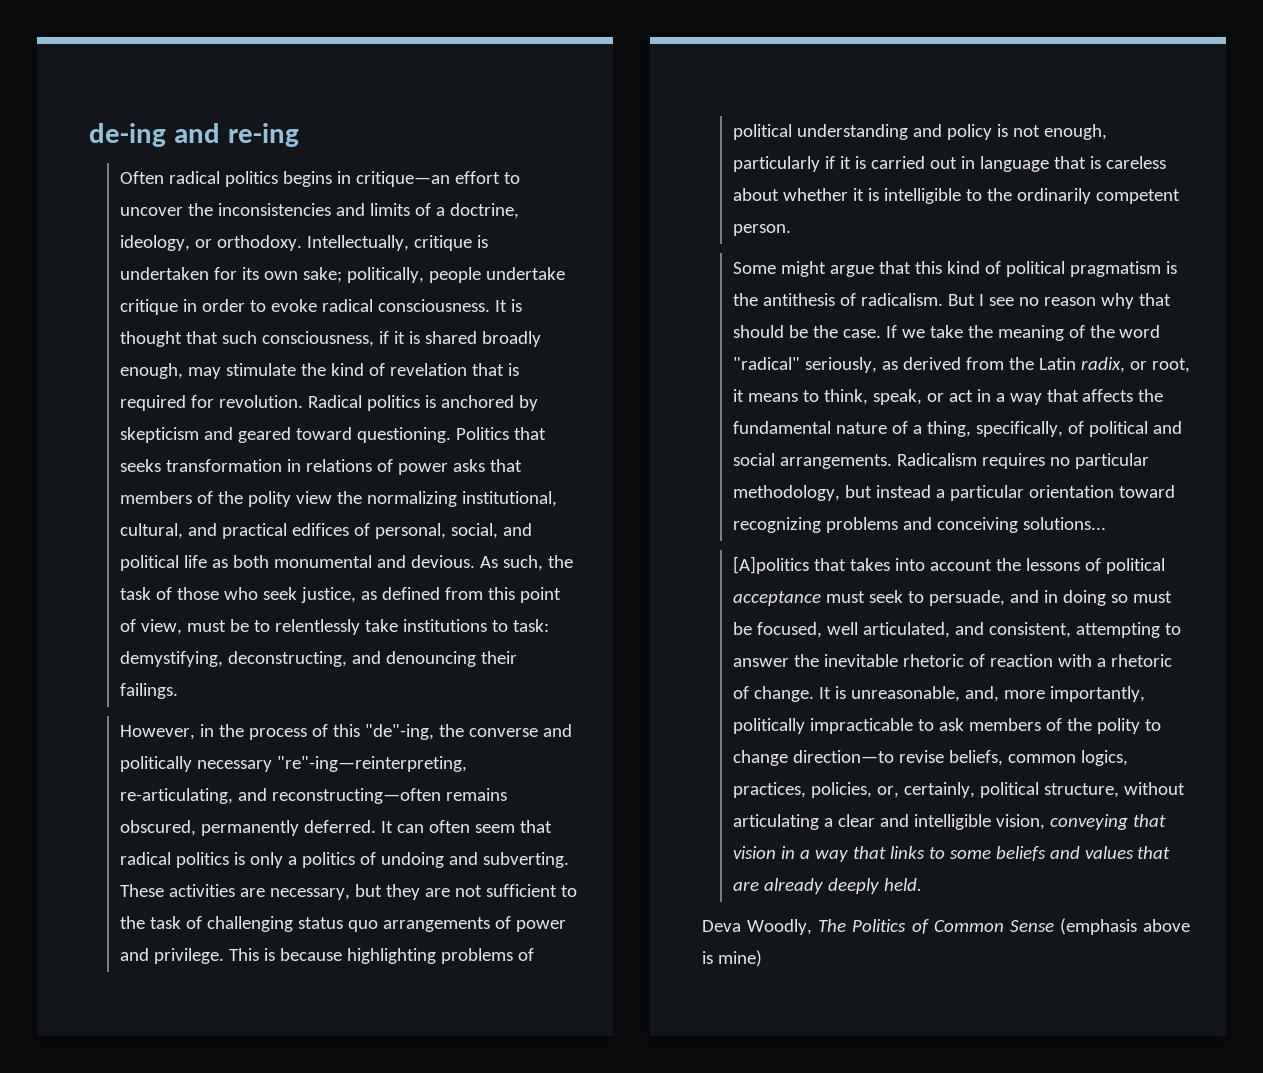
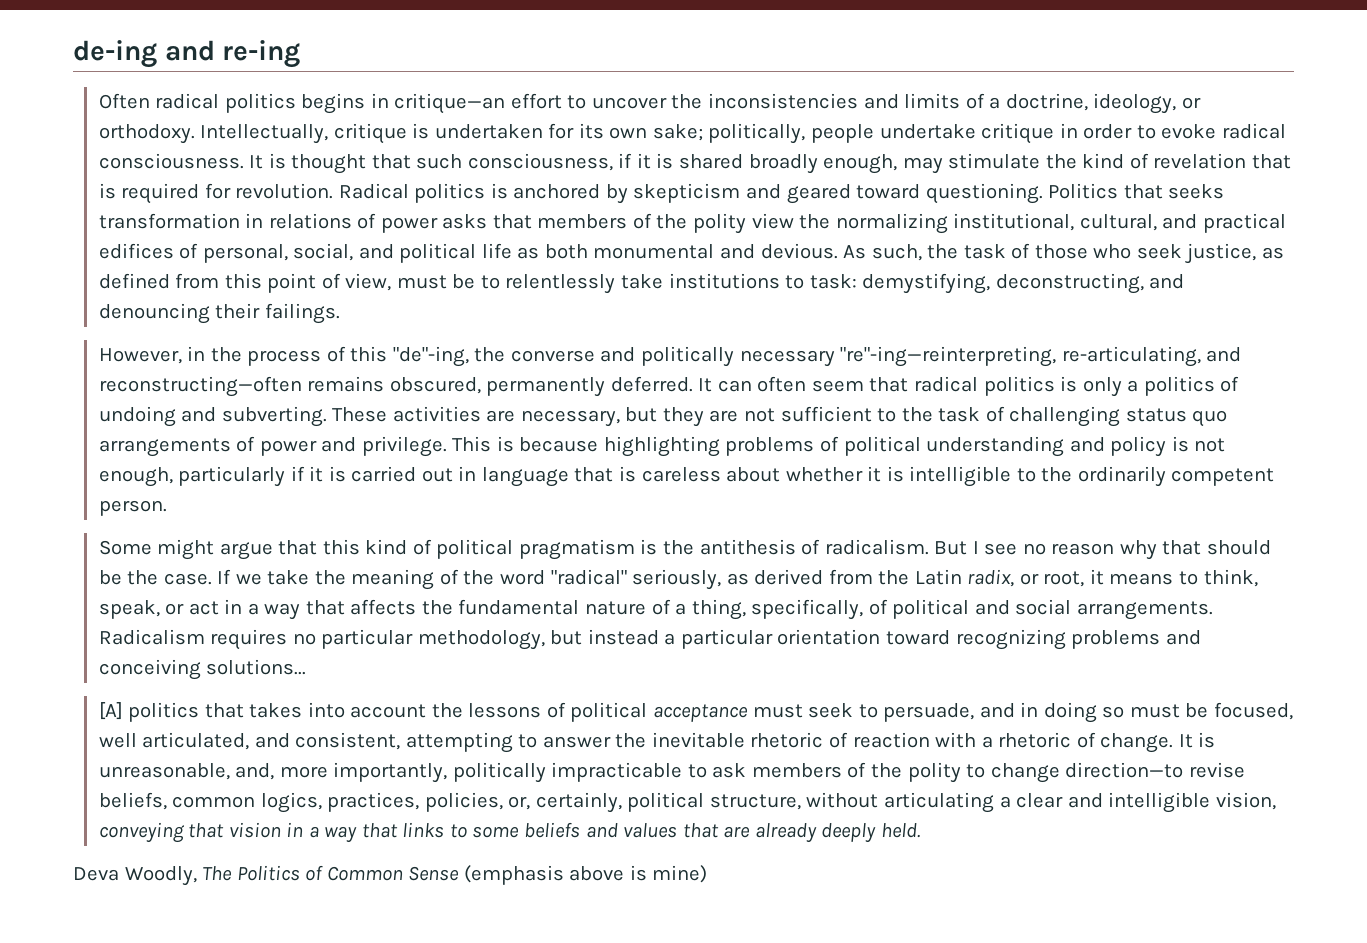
[732,556,809,574] [A]politics -> [98,702,200,722] [A] politics

